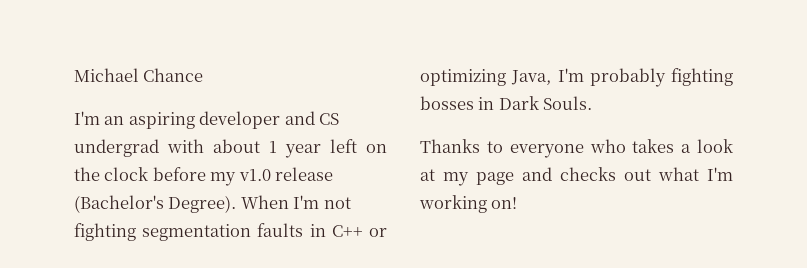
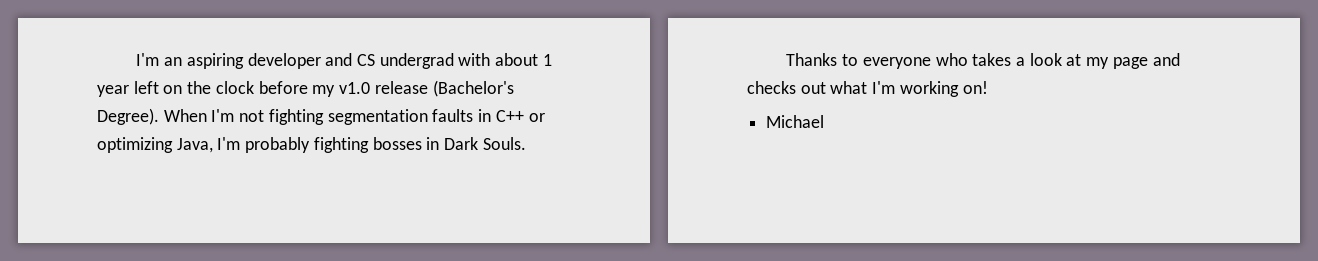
[74,68,204,82] Michael Chance // -> (136, 59) none
(518, 203) none -> [766,115,825,128] // Michael

